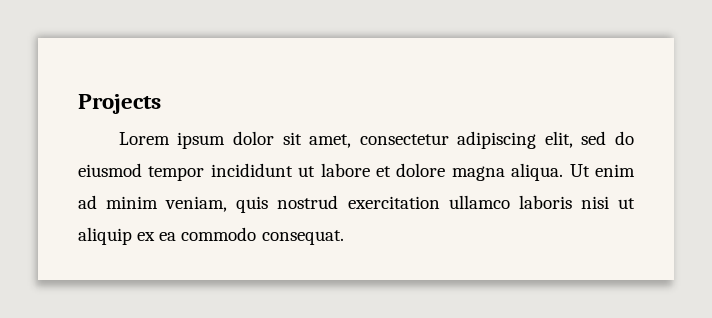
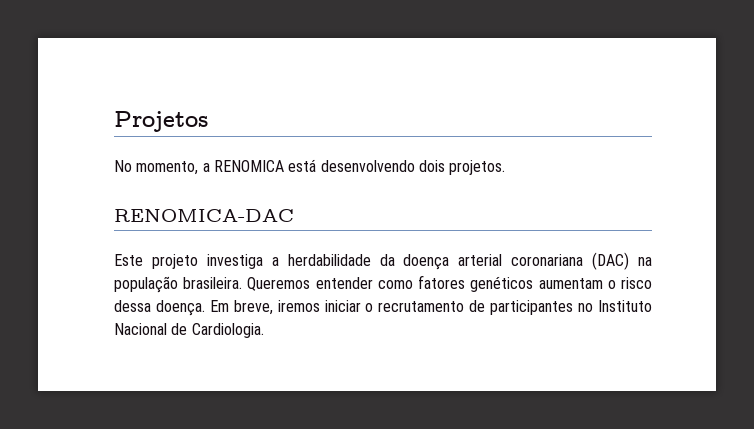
[78,94,161,114] [118,131,634,149] [78,163,635,181] [78,195,636,213] [78,227,344,245] Projects // Lorem ipsum dolor sit amet, consectetur adipiscing elit, sed do eiusmod tempor incididunt ut labore et dolore magna aliqua. Ut enim ad minim veniam, quis nostrud exercitation ullamco laboris nisi ut aliquip ex ea commodo consequat. -> [114,111,208,132] [114,159,506,175] [114,209,294,222] [114,252,652,270] [114,275,652,293] [114,300,653,316] [114,323,264,338] Projetos // No momento, a RENOMICA está desenvolvendo dois projetos. // RENOMICA-DAC // Este projeto investiga a herdabilidade da doença arterial coronariana (DAC) na população brasileira. Queremos entender como fatores genéticos aumentam o risco dessa doença. Em breve, iremos iniciar o recrutamento de participantes no Instituto Nacional de Cardiologia.

